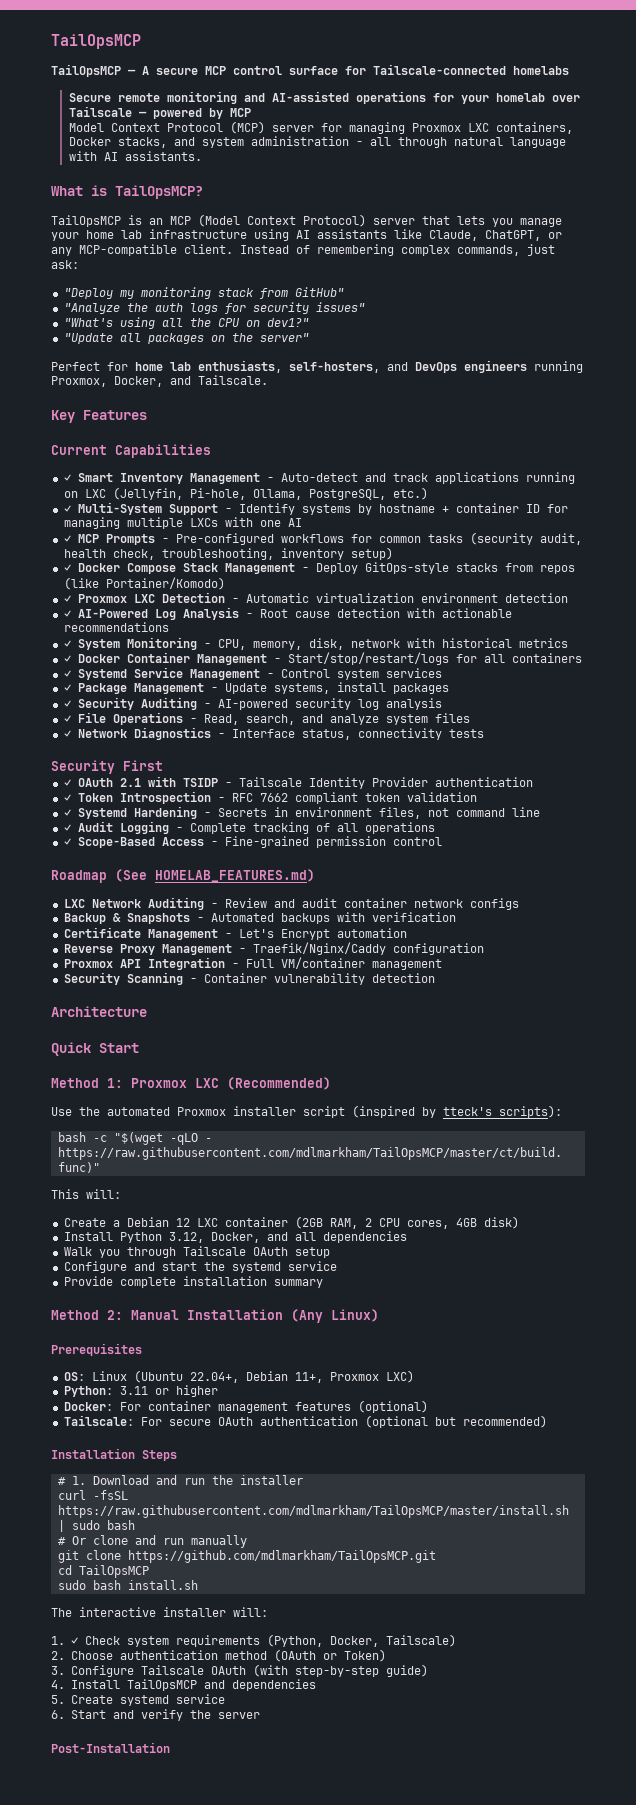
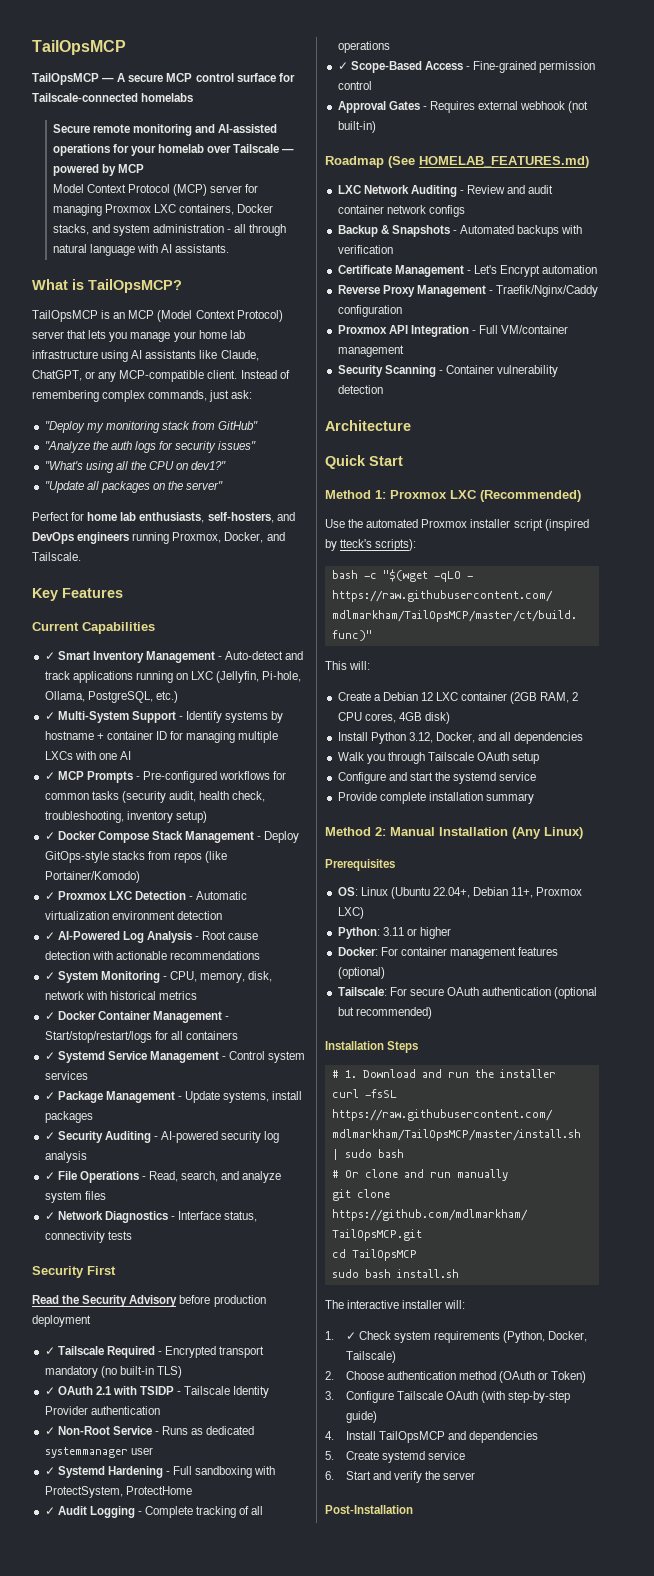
(163, 765) none -> [32,1295,266,1307] [32,1315,91,1327] [44,1346,265,1358] [44,1366,182,1378] // Read the Security Advisory before production deployment // ✓ Tailscale Required - Encrypted transport mandatory (no built-in TLS)
[77,791,477,804] [63,806,540,819] Token Introspection - RFC 7662 compliant token validation // ✓ Systemd Hardening - Secrets in environment files, not command line -> [57,1426,255,1435] [44,1447,153,1458] [44,1466,276,1478] [44,1486,192,1498] Non-Root Service - Runs as dedicated systemmanager user // ✓ Systemd Hardening - Full sandboxing with ProtectSystem, ProtectHome
(442, 841) none -> [337,101,589,113] [337,121,376,133] // Approval Gates - Requires external webhook (not built-in)

